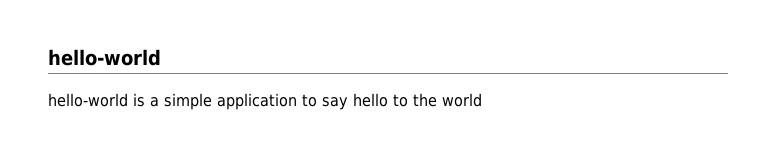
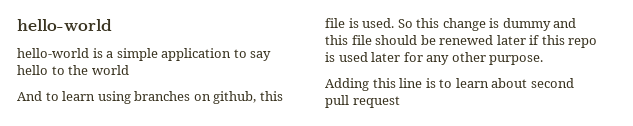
(482, 100) none -> [17,91,283,104] [325,18,577,31] [325,35,598,48] [325,52,544,65] [325,78,574,91] [325,95,400,108] // And to learn using branches on github, this file is used. So this change is dummy and this file should be renewed later if this repo is used later for any other purpose. // Adding this line is to learn about second pull request

